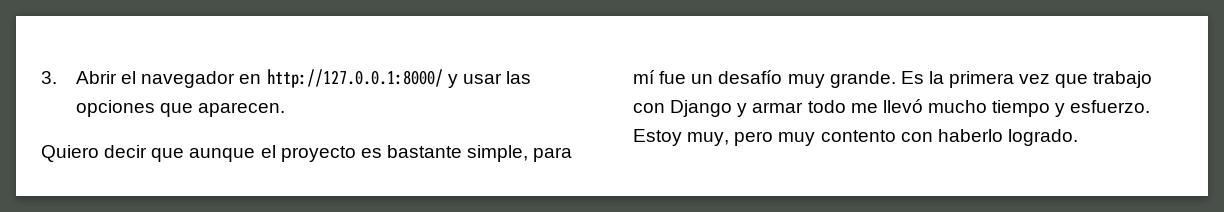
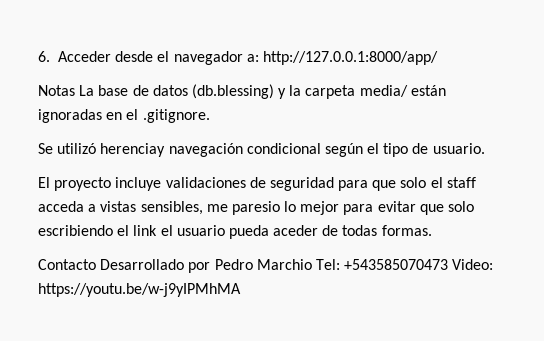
[41,69,531,88] [76,100,286,117] [41,145,573,162] [633,70,1153,88] [633,99,1151,117] [633,129,1078,146] 3. Abrir el navegador en http://127.0.0.1:8000/ y usar las opciones que aparecen. // Quiero decir que aunque el proyecto es bastante simple, para mí fue un desafío muy grande. Es la primera vez que trabajo con Django y armar todo me llevó mucho tiempo y esfuerzo. Estoy muy, pero muy contento con haberlo logrado. -> [38,51,438,65] [38,84,446,99] [38,109,210,123] [38,143,485,157] [38,177,476,191] [38,201,475,215] [38,225,432,239] [38,259,494,273] [38,283,241,297] 6. Acceder desde el navegador a: http://127.0.0.1:8000/app/ // Notas La base de datos (db.blessing) y la carpeta media/ están ignoradas en el .gitignore. // Se utilizó herenciay navegación condicional según el tipo de usuario. // El proyecto incluye validaciones de seguridad para que solo el staff acceda a vistas sensibles, me paresio lo mejor para evitar que solo escribiendo el link el usuario pueda aceder de todas formas. // Contacto Desarrollado por Pedro Marchio Tel: +543585070473 Video: https://youtu.be/w-j9yIPMhMA

